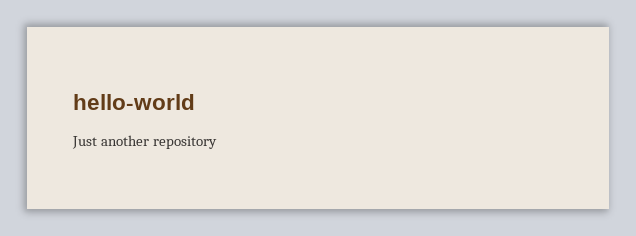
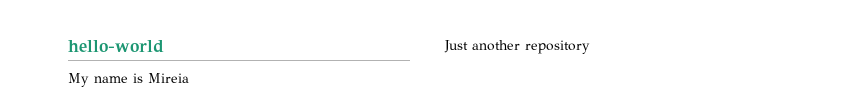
(195, 102) none -> [68,73,189,87] // My name is Mireia

